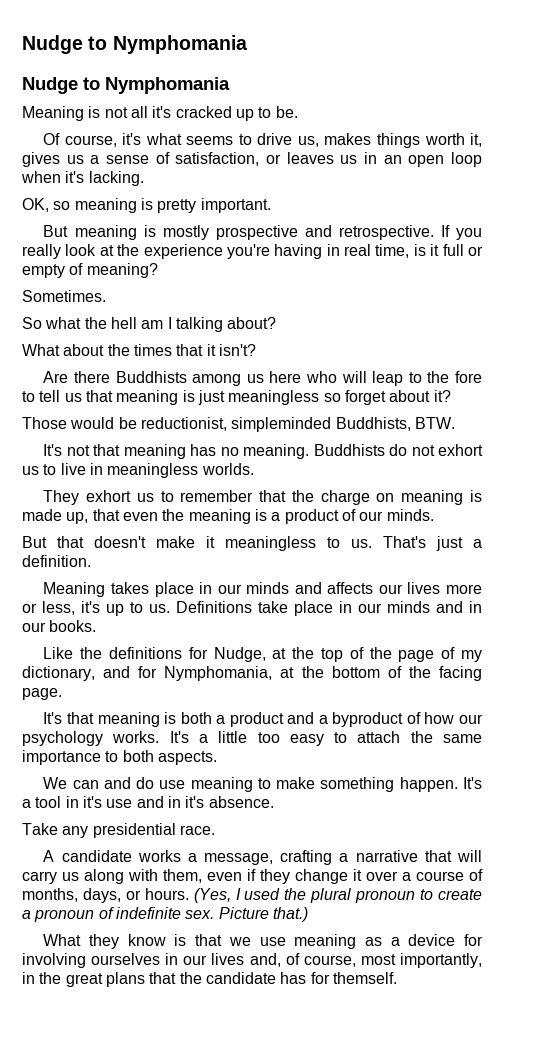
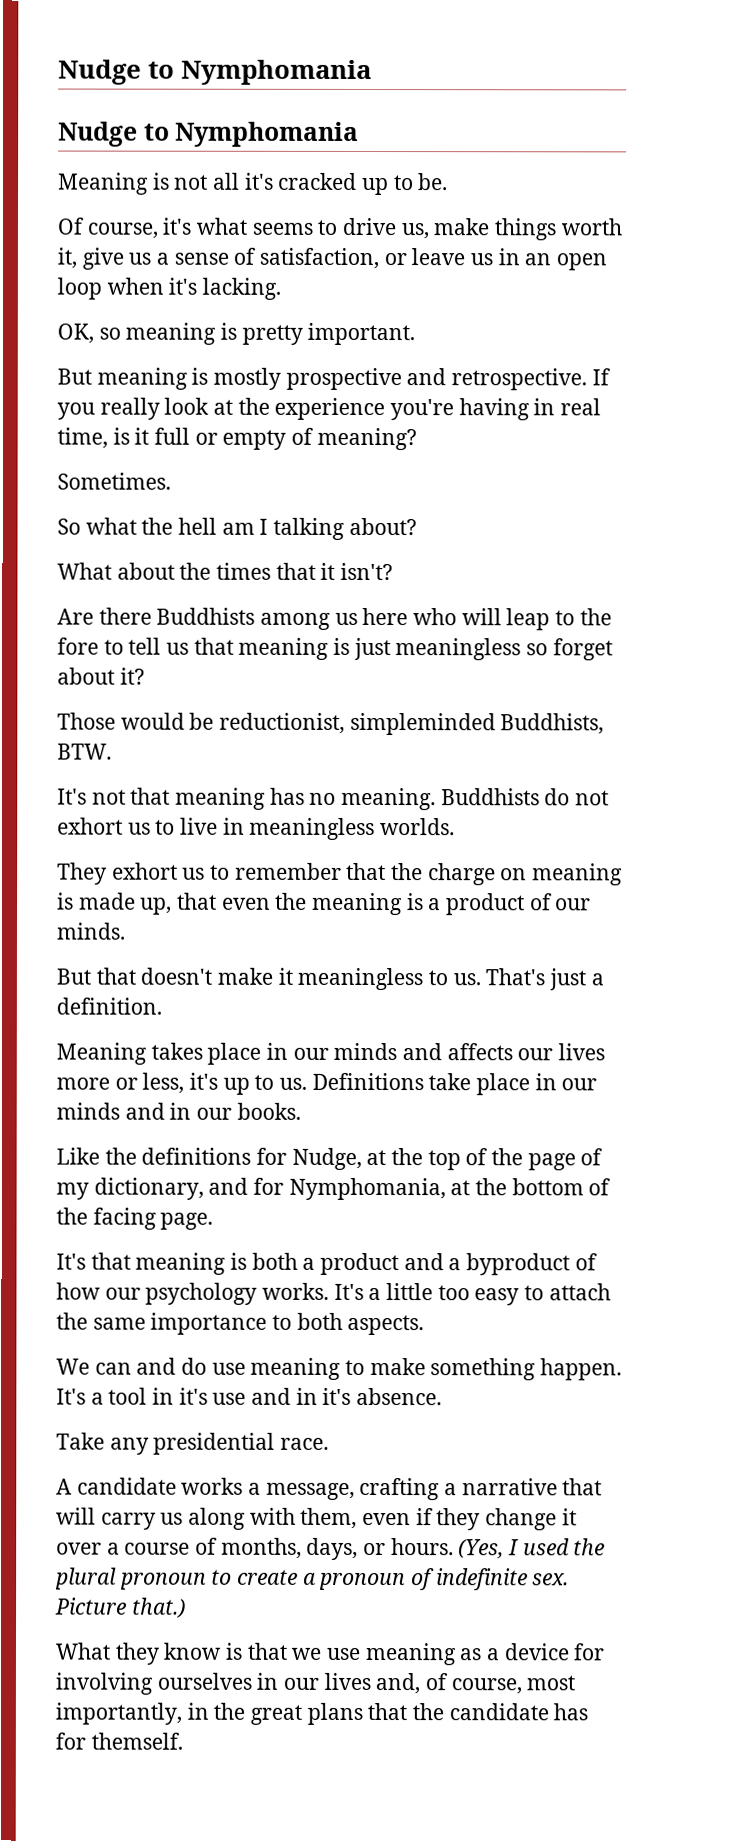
[324,133,372,145] makes -> [433,218,490,236] make
[22,152,60,167] gives -> [81,247,124,270] give
[286,152,334,164] leaves -> [411,248,466,266] leave

